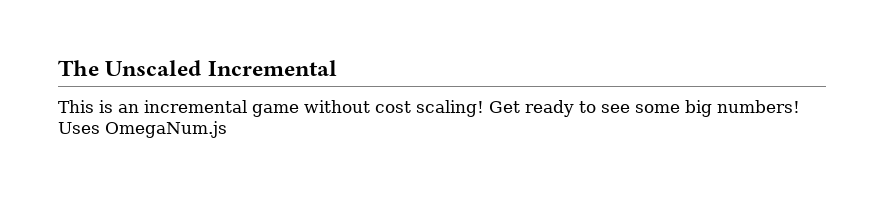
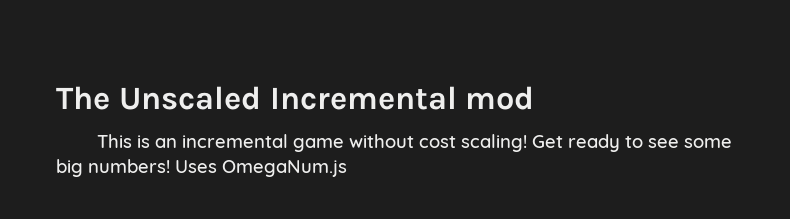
(337, 68) none -> [465,86,535,110] mod

